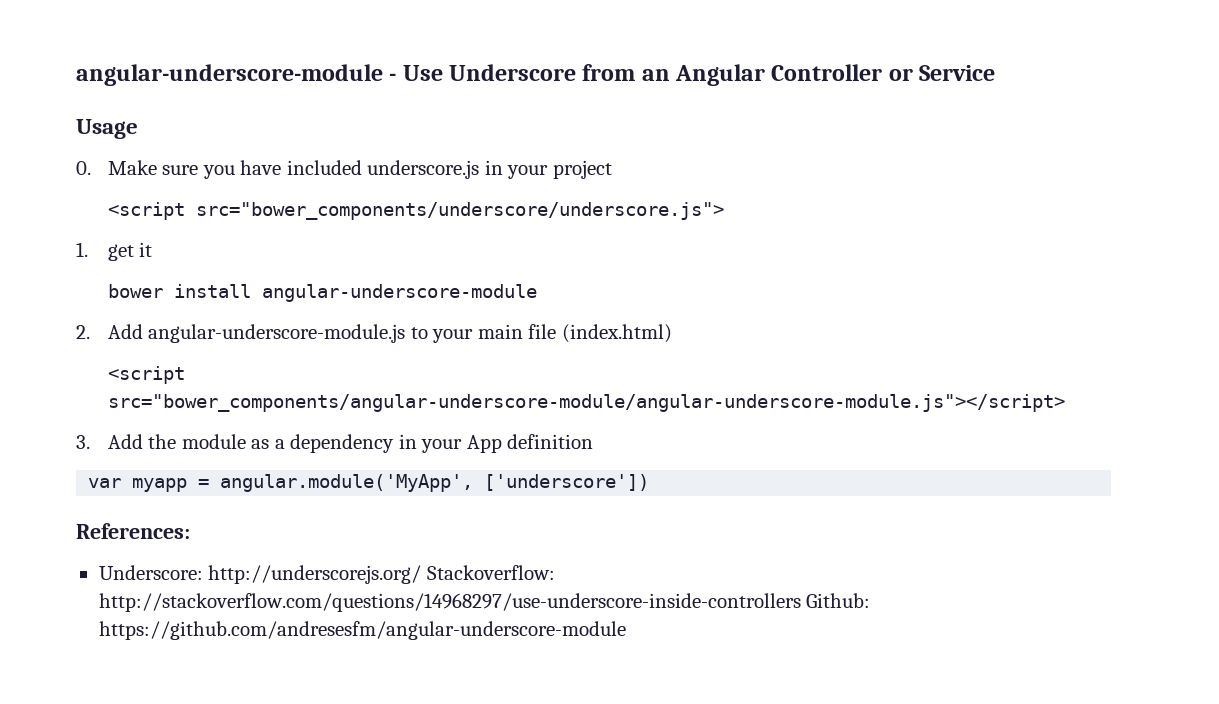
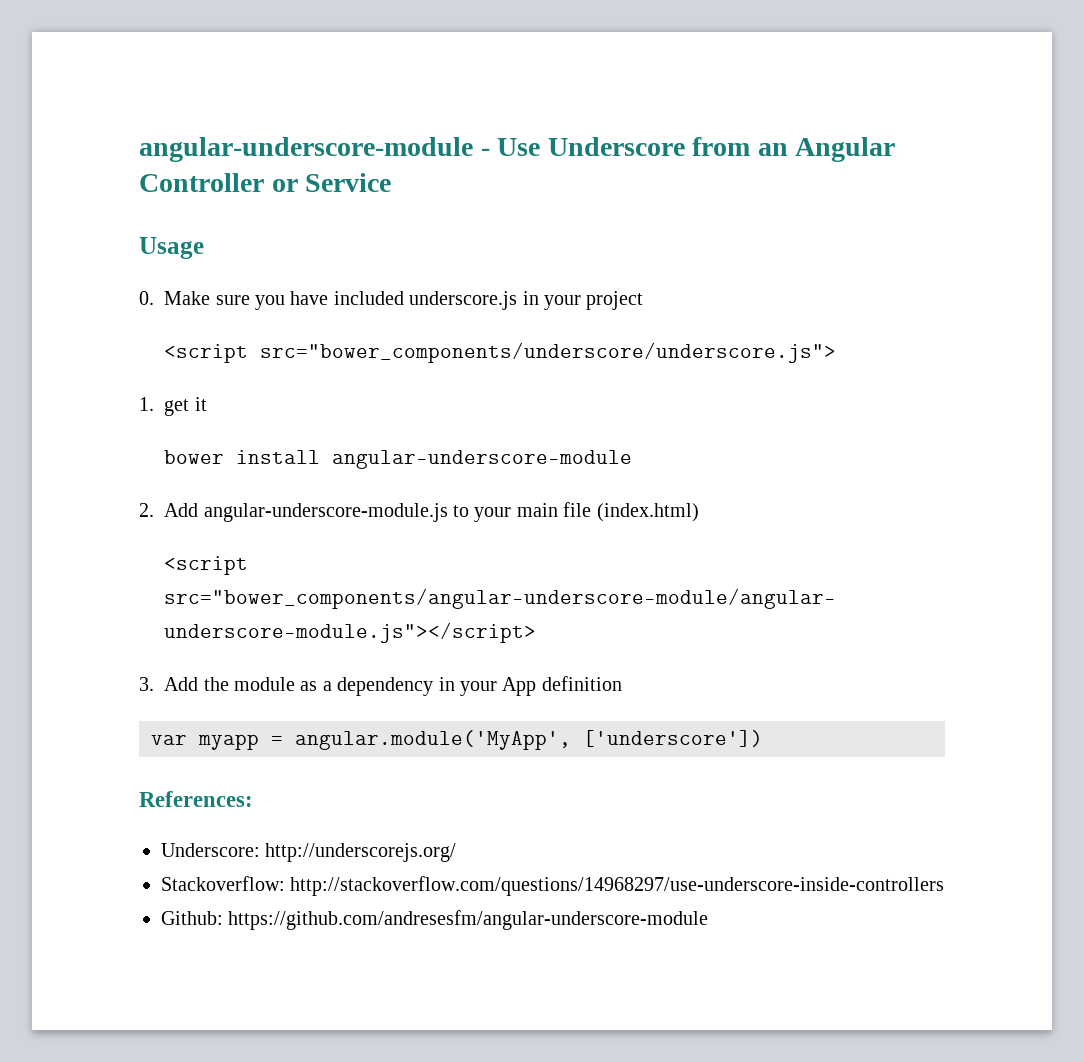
(422, 574) none -> (457, 852) //
(801, 602) none -> (945, 886) //

